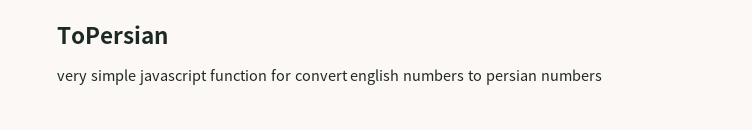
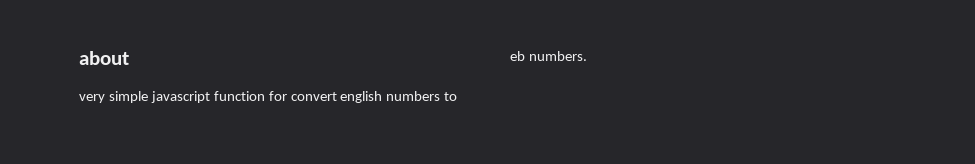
[57,25,168,44] ToPersian -> [79,51,129,65] about
[486,69,603,85] persian numbers -> [510,51,587,61] eb numbers.

